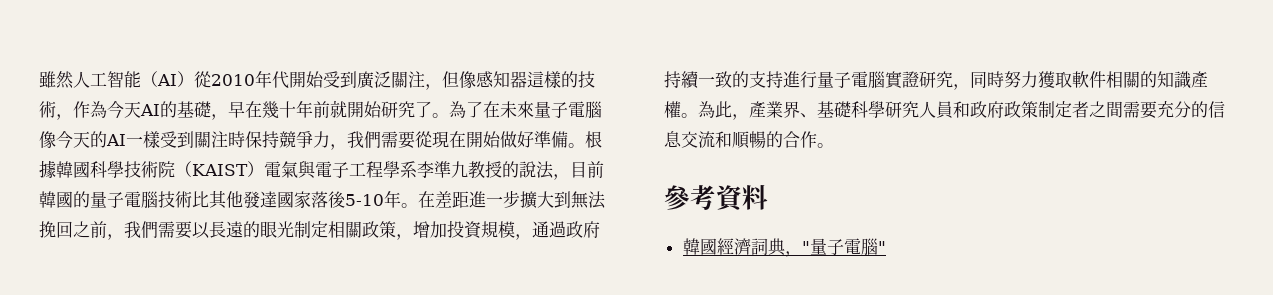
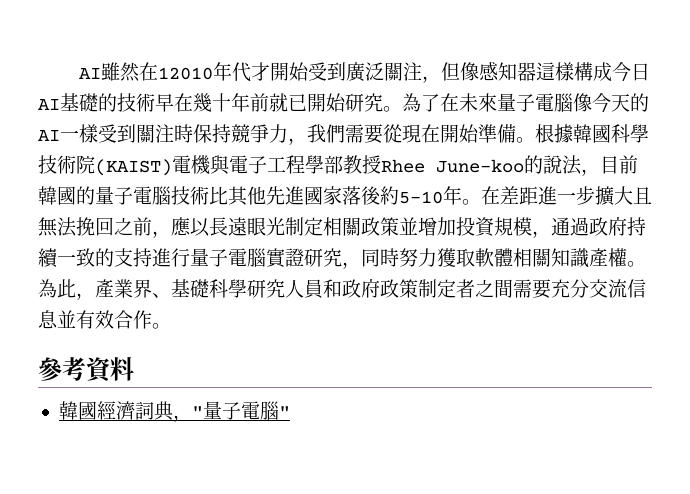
[39,70,289,89] 雖然人工智能（AI）從2010年代 -> [78,62,270,82] AI雖然在12010年代才
[561,71,595,88] [39,100,228,120] 的技術，作為今天AI的基礎， -> [573,62,650,82] [38,93,155,112] 構成今日AI基礎的技術
(347, 109) none -> [288,94,307,111] 已
[415,101,432,118] 了 -> (383, 102) none
[500,131,534,148] 做好 -> (479, 133) none
[175,161,502,179] （KAIST）電氣與電子工程學系李準九教授 -> [95,155,524,176] (KAIST)電機與電子工程學部教授Rhee June-koo
[243,191,277,208] 發達 -> [266,186,304,205] 先進
(346, 199) none -> [380,186,399,205] 約
[554,191,571,208] 到 -> [633,187,652,204] 且
[124,221,260,239] 我們需要以長遠的 -> [171,217,247,237] 應以長遠
[396,234,413,240] ， -> [399,217,418,235] 並
[1089,71,1157,88] 件相關的 -> [494,248,551,267] 體相關
[1191,101,1225,118] [664,131,783,149] 的信息交流和順暢的 -> [589,279,646,298] [38,310,114,329] 交流信息並有效

